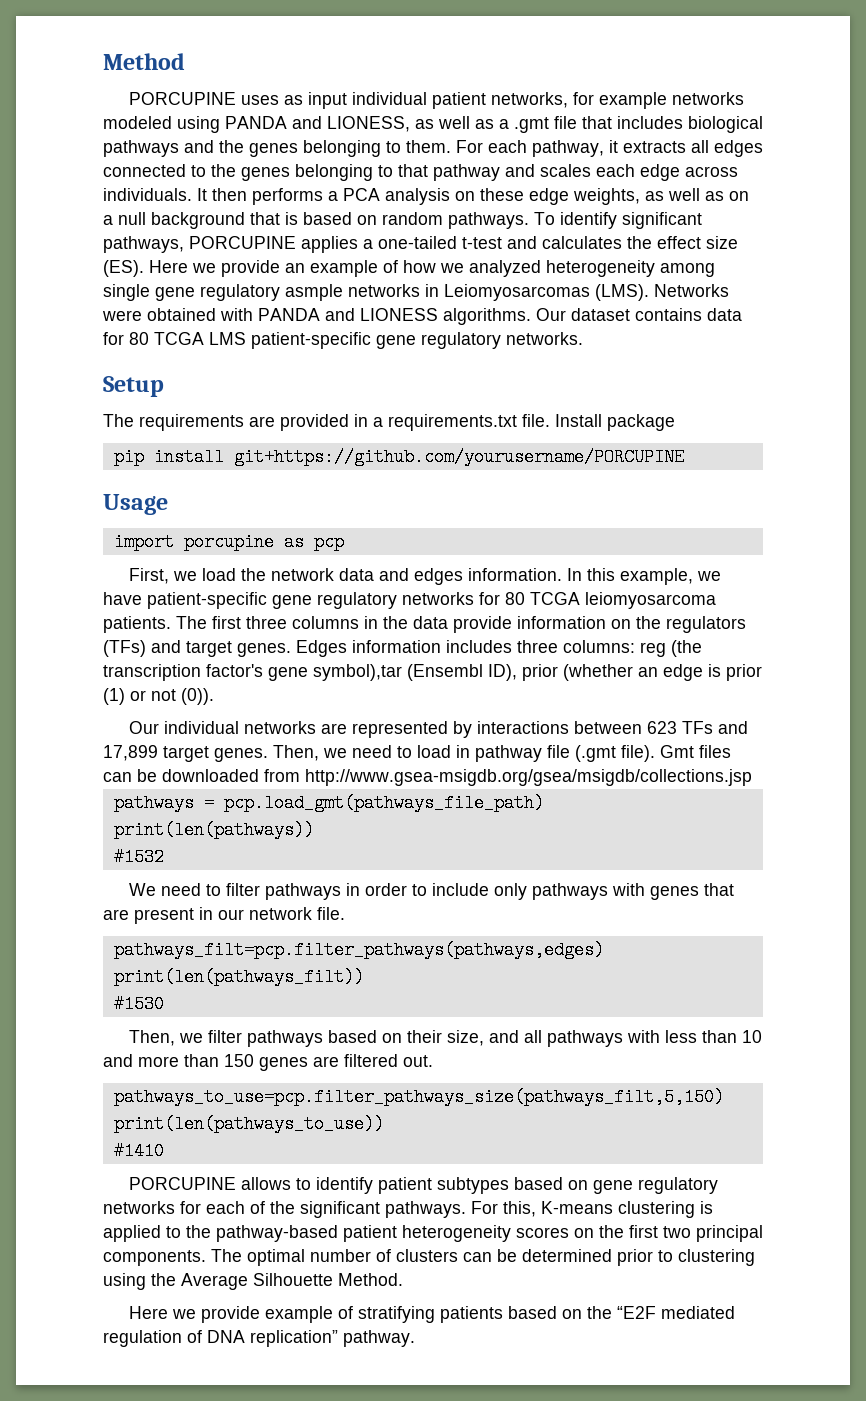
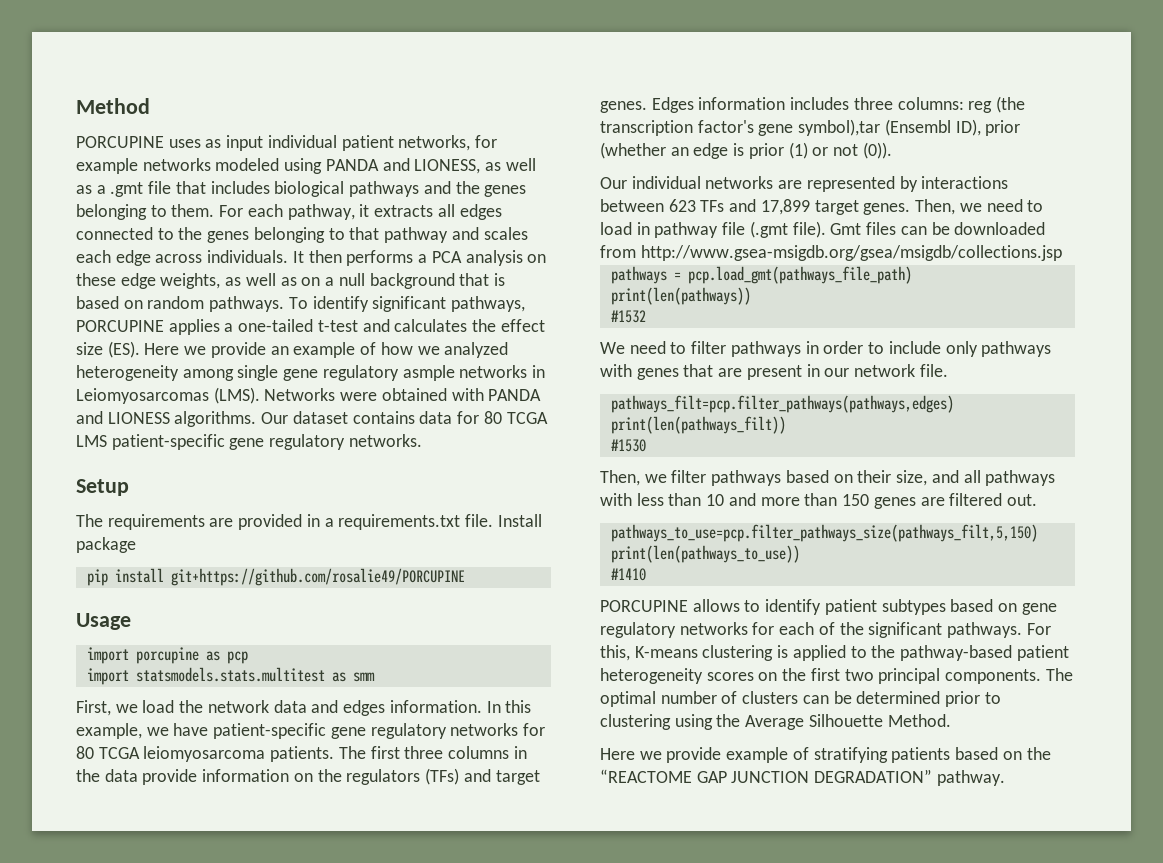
[233,448,684,466] git+https://github.com/yourusername/PORCUPINE -> [170,568,465,586] git+https://github.com/rosalie49/PORCUPINE
(344, 542) none -> [86,667,375,685] // import statsmodels.stats.multitest as smm
[617,1306,736,1319] [103,1330,338,1347] “E2F mediated regulation of DNA replication” -> [600,769,933,783] “REACTOME GAP JUNCTION DEGRADATION”

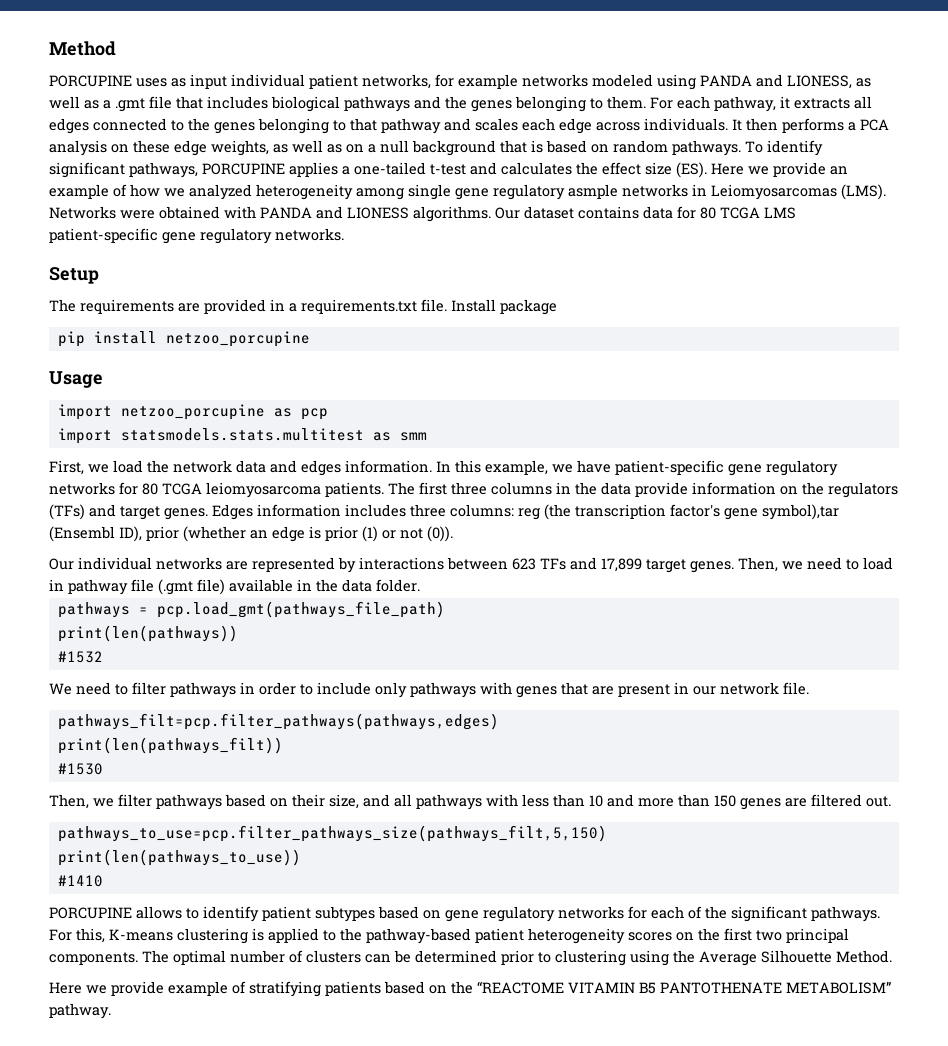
[170,568,465,586] git+https://github.com/rosalie49/PORCUPINE -> [165,331,310,347] netzoo_porcupine
[135,647,199,664] porcupine -> [120,404,265,420] netzoo_porcupine
[792,221,1046,238] [600,245,1062,261] file). Gmt files can be downloaded from http://www.gsea-msigdb.org/gsea/msigdb/collections.jsp -> [197,579,420,595] file) available in the data folder.
[696,769,933,783] GAP JUNCTION DEGRADATION” -> [568,981,891,994] VITAMIN B5 PANTOTHENATE METABOLISM”

